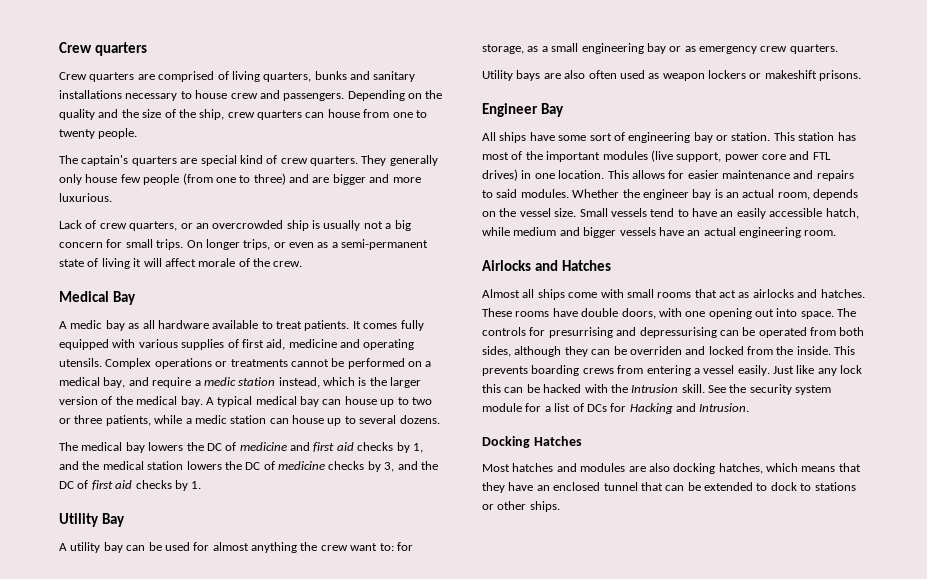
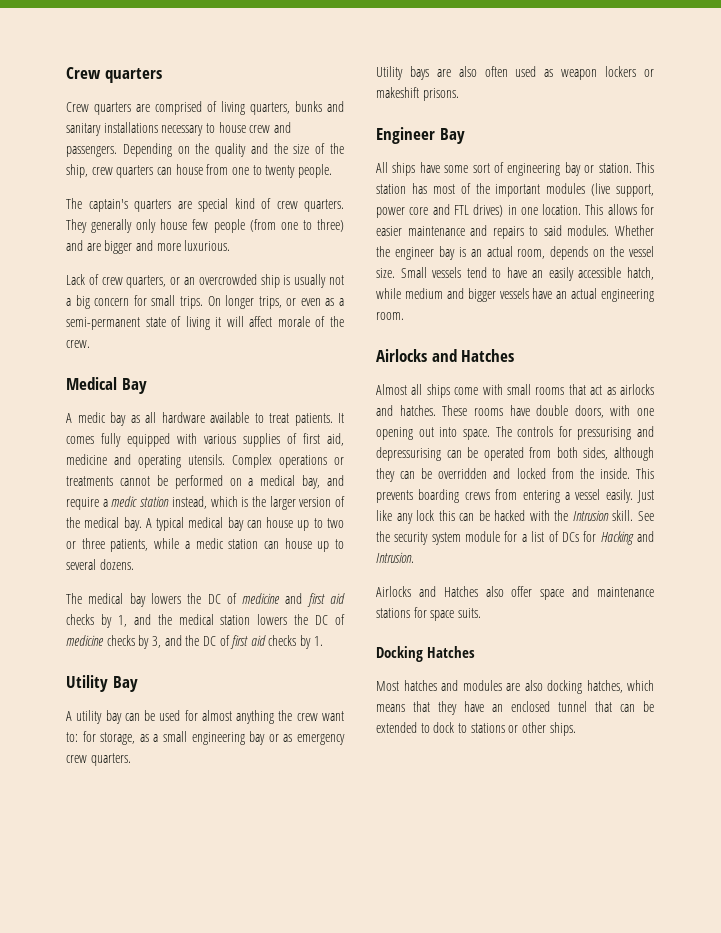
[548,327,613,338] presurrising -> [577,427,632,440] pressurising
[629,346,682,355] overriden -> [438,468,488,479] overridden
(750, 407) none -> [376,586,654,600] [376,607,481,621] // Airlocks and Hatches also offer space and maintenance stations for space suits.

